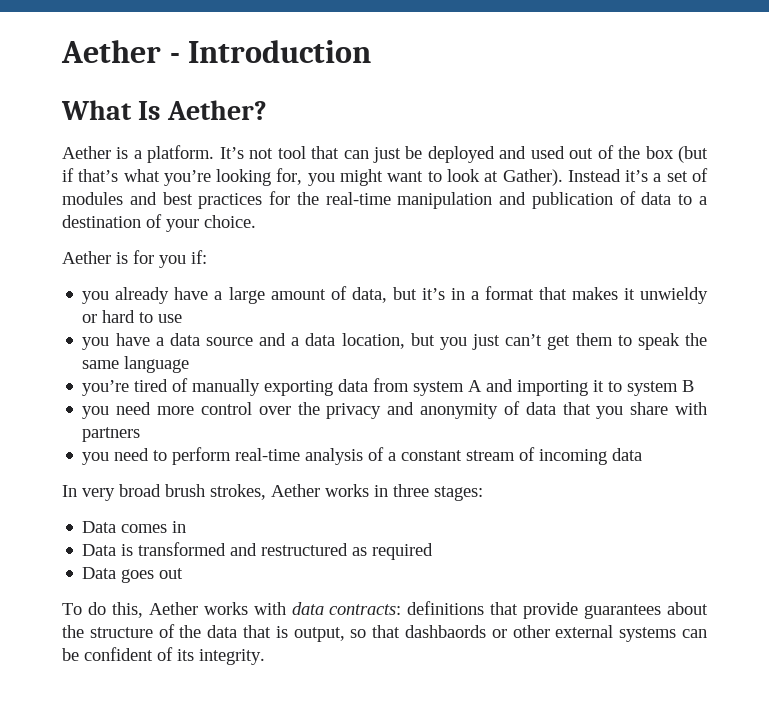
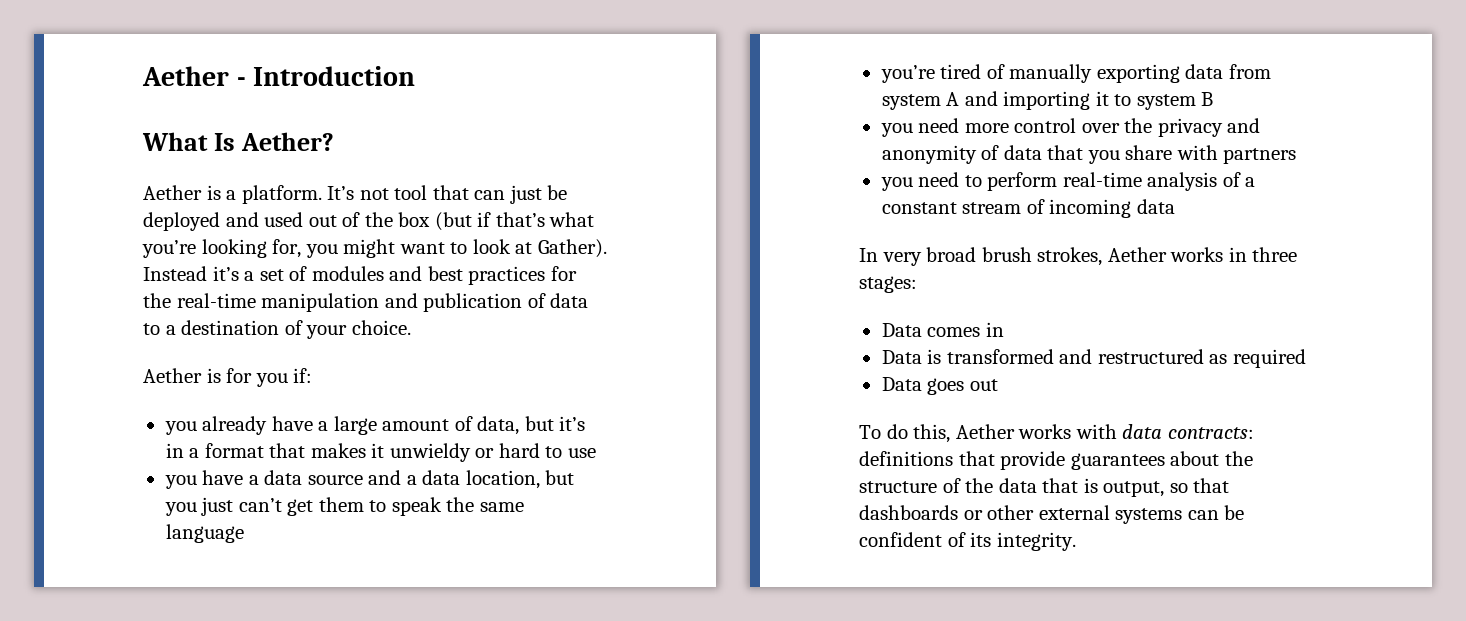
[405,625,487,638] dashbaords -> [859,505,958,520] dashboards

